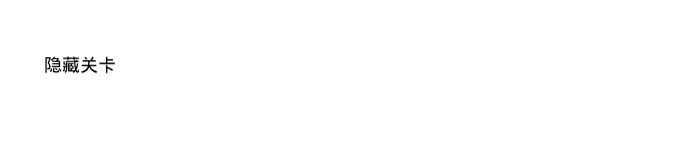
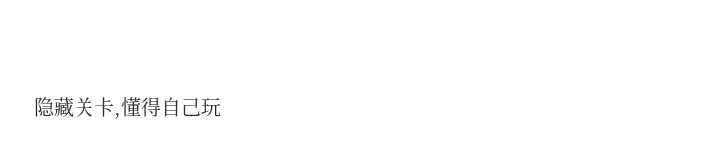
(117, 65) none -> [114,97,221,119] ,懂得自己玩

